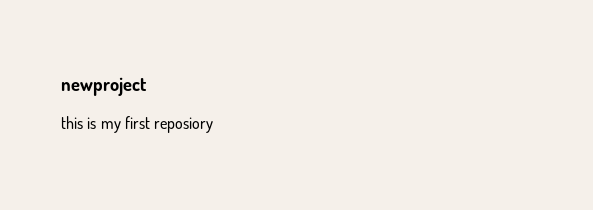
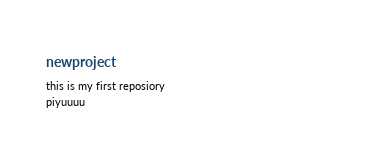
(214, 125) none -> [46,97,85,108] // piyuuuu

